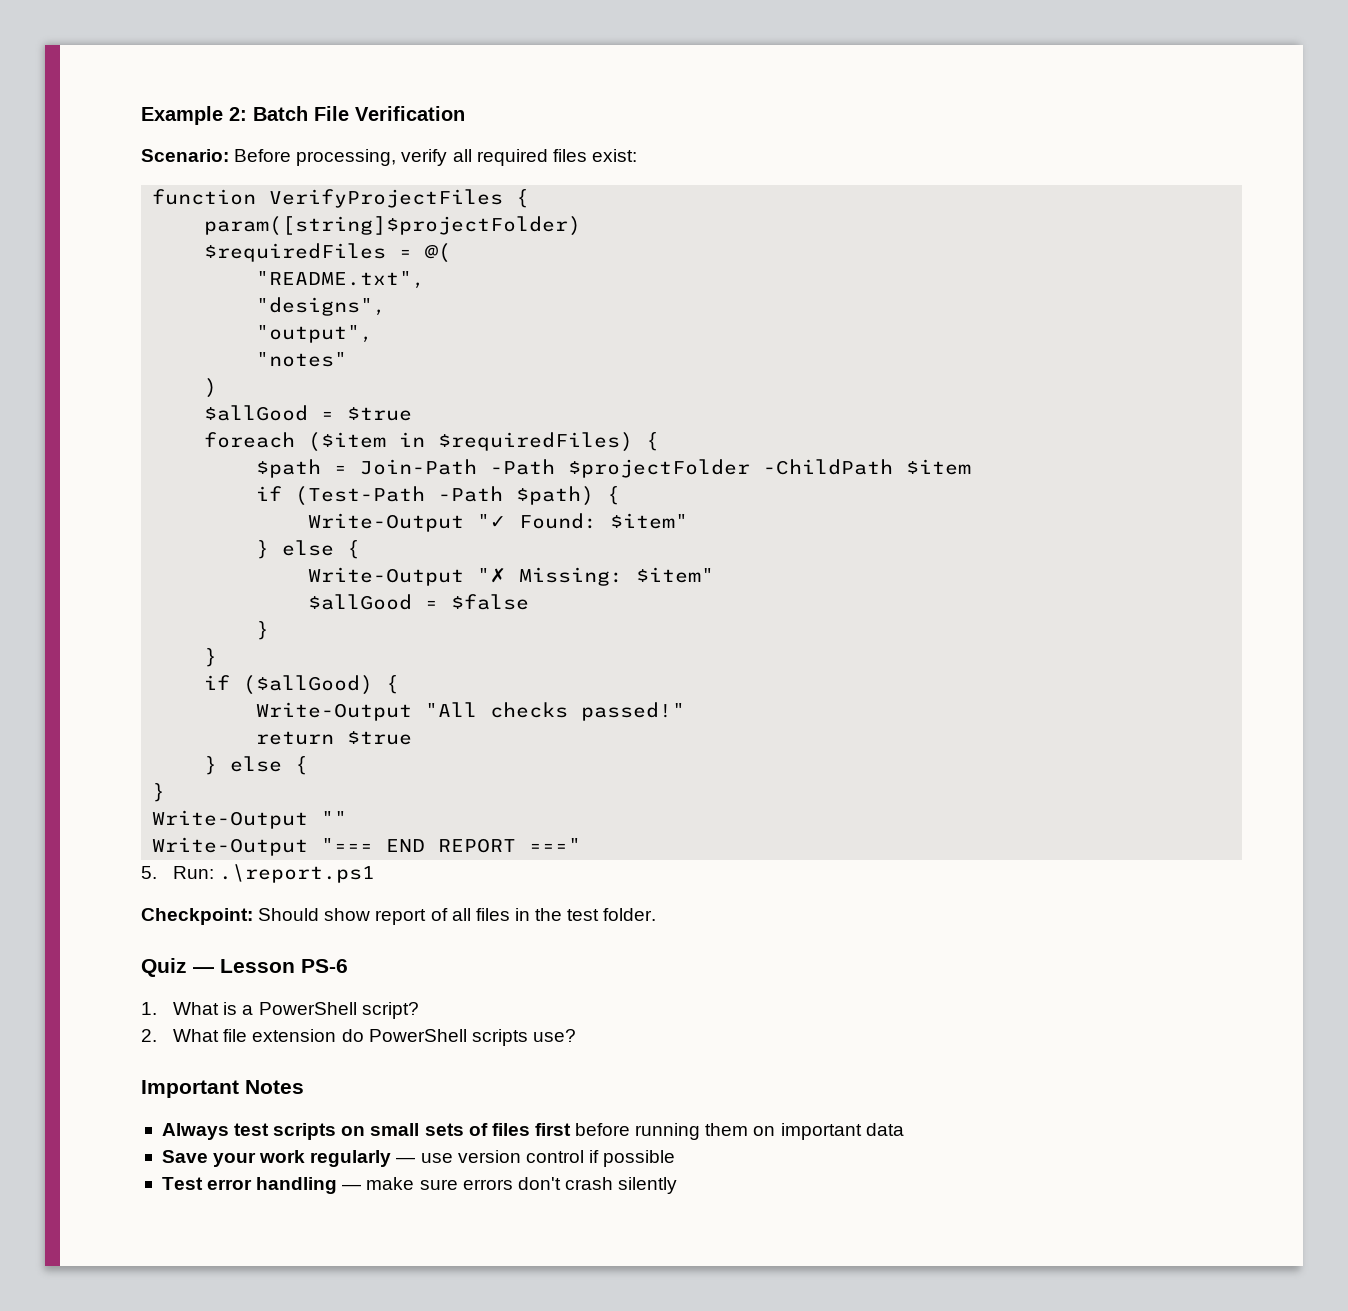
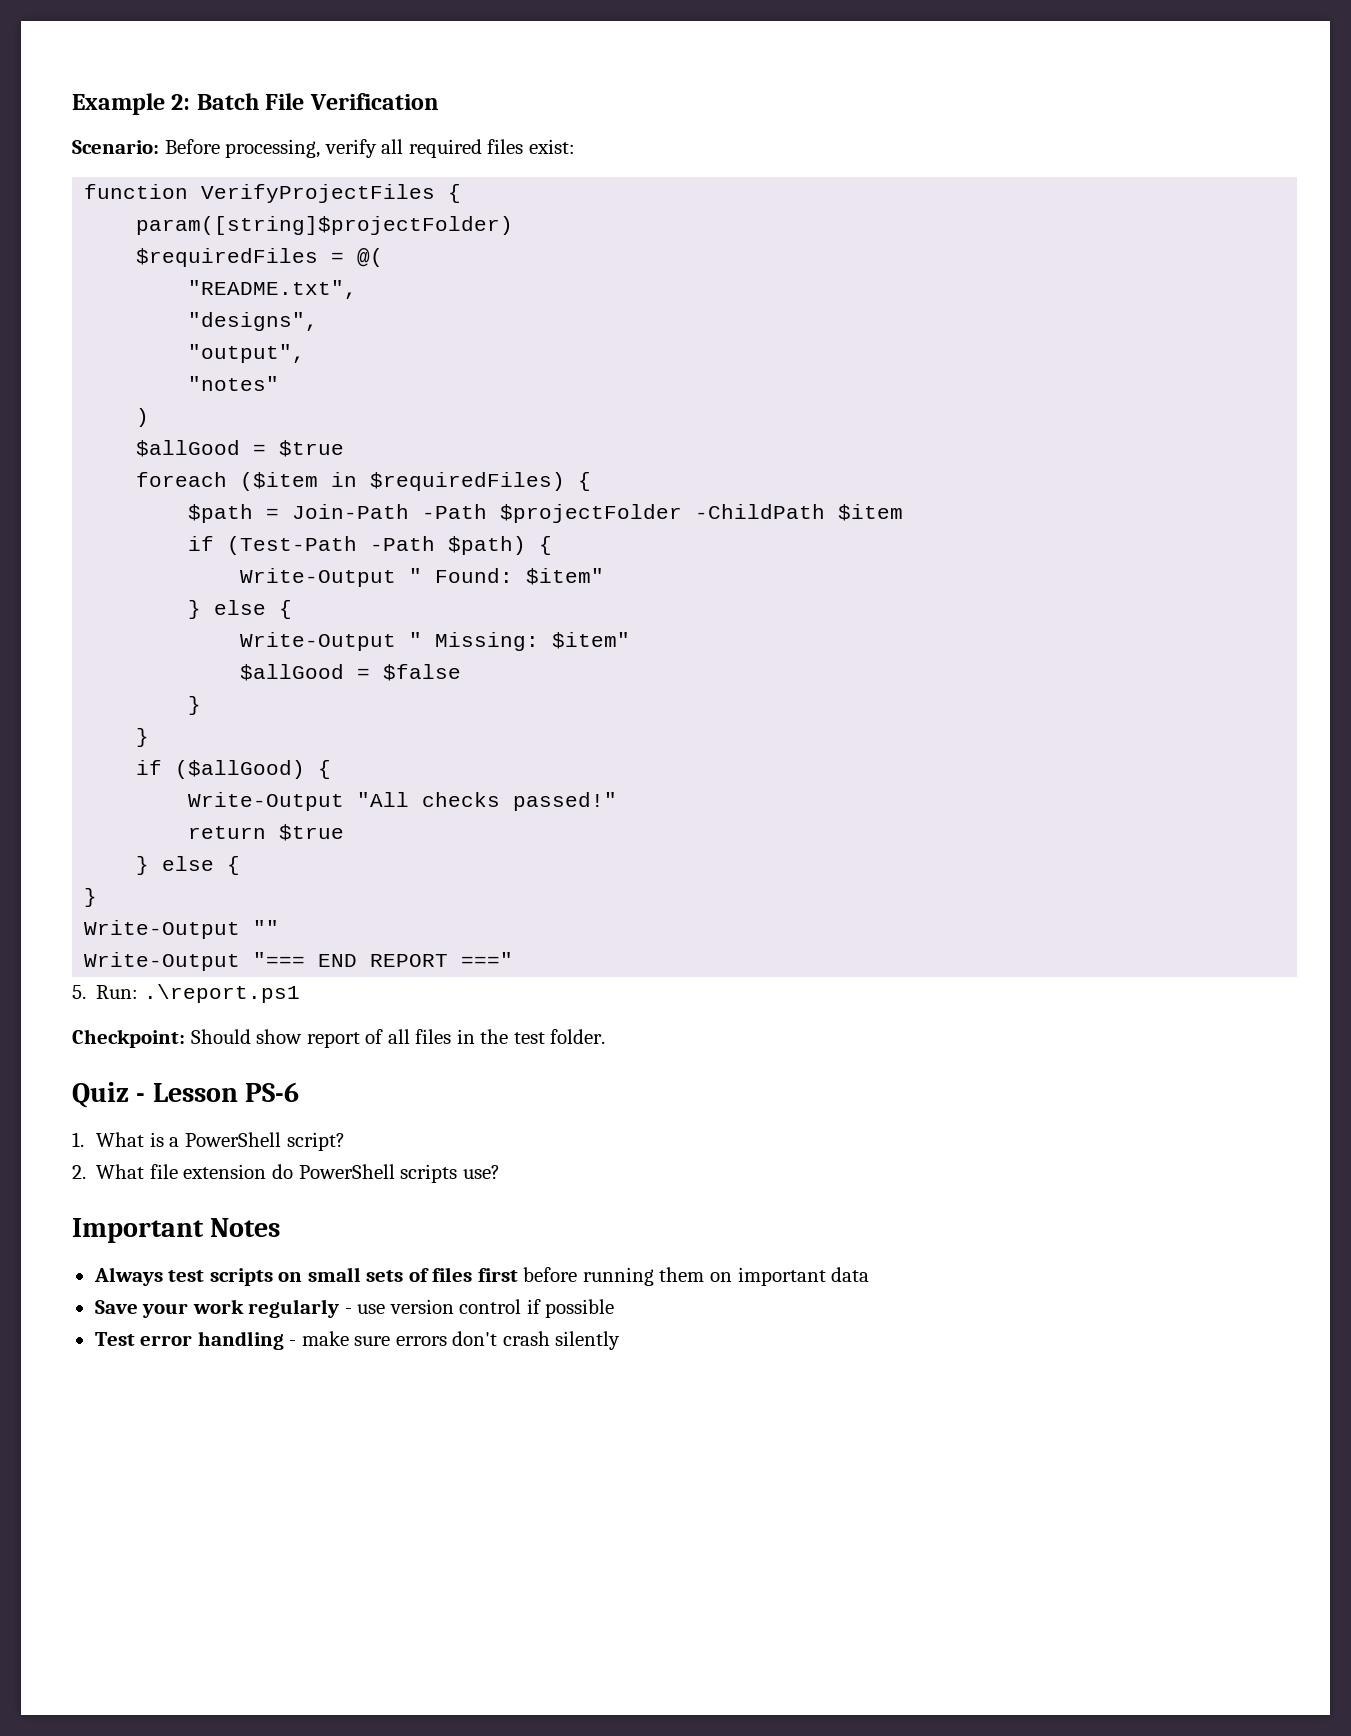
[477,514,507,528] "✓ -> [409,568,423,583] "
[477,568,507,583] "✗ -> [409,632,423,647] "
[193,967,214,973] — -> [136,1093,146,1102] -
[396,1157,416,1163] — -> [344,1308,352,1314] -
[342,1184,362,1190] — -> [289,1340,297,1346] -

